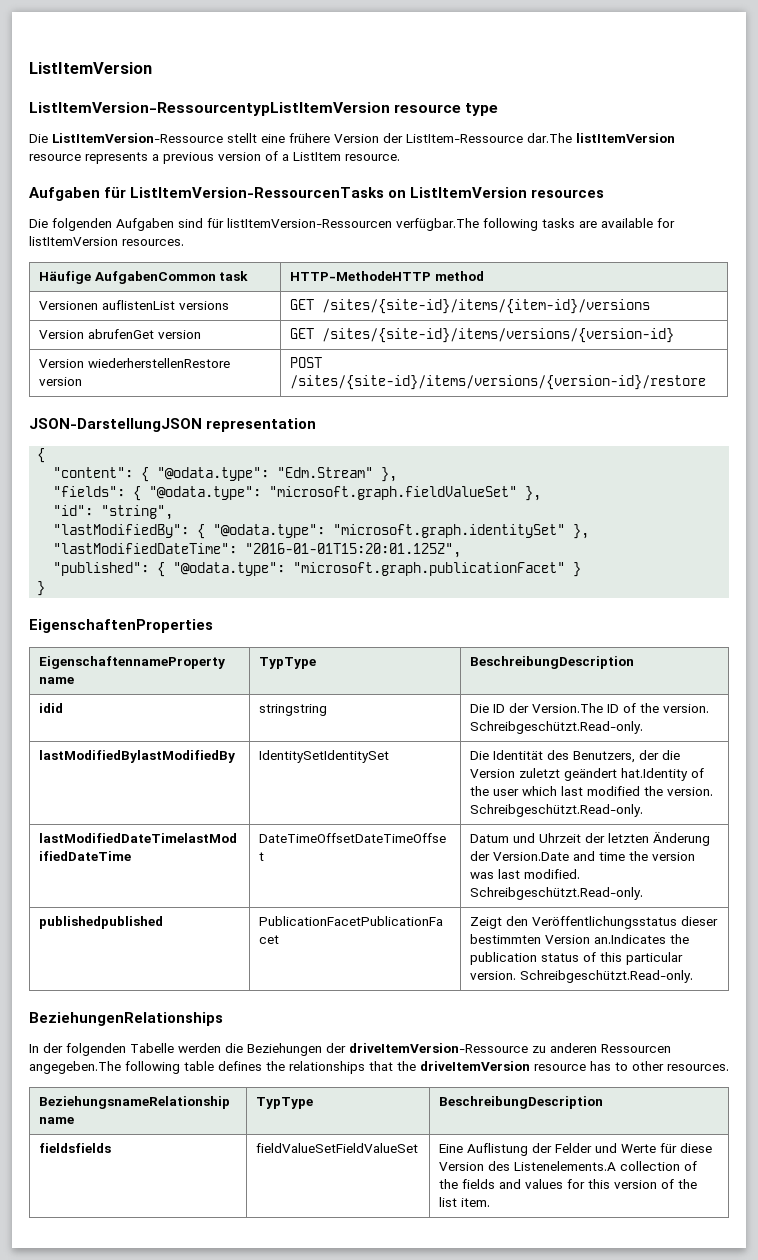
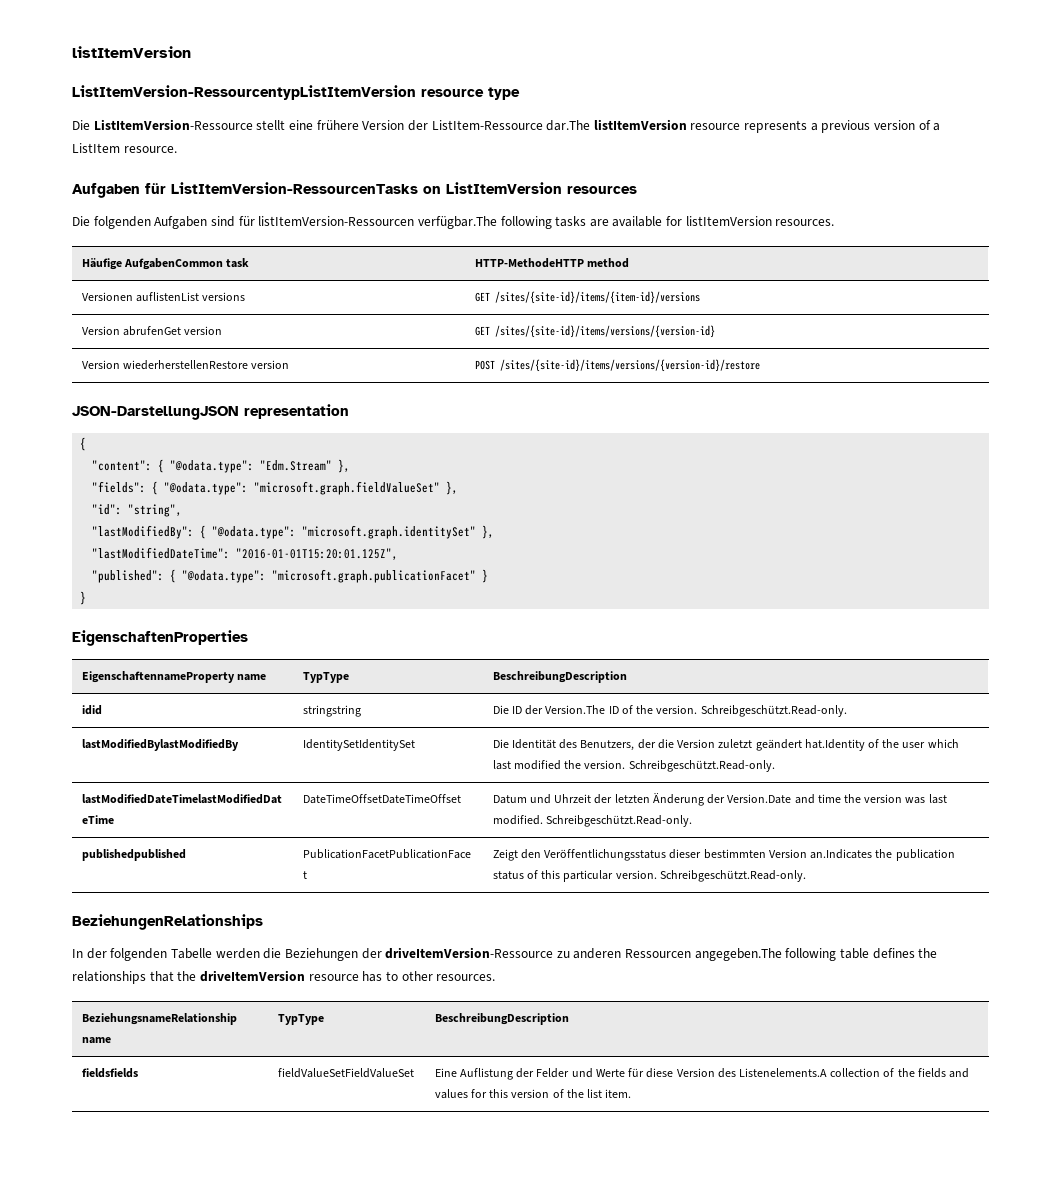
[29,62,152,74] ListItemVersion -> [72,46,191,58] listItemVersion

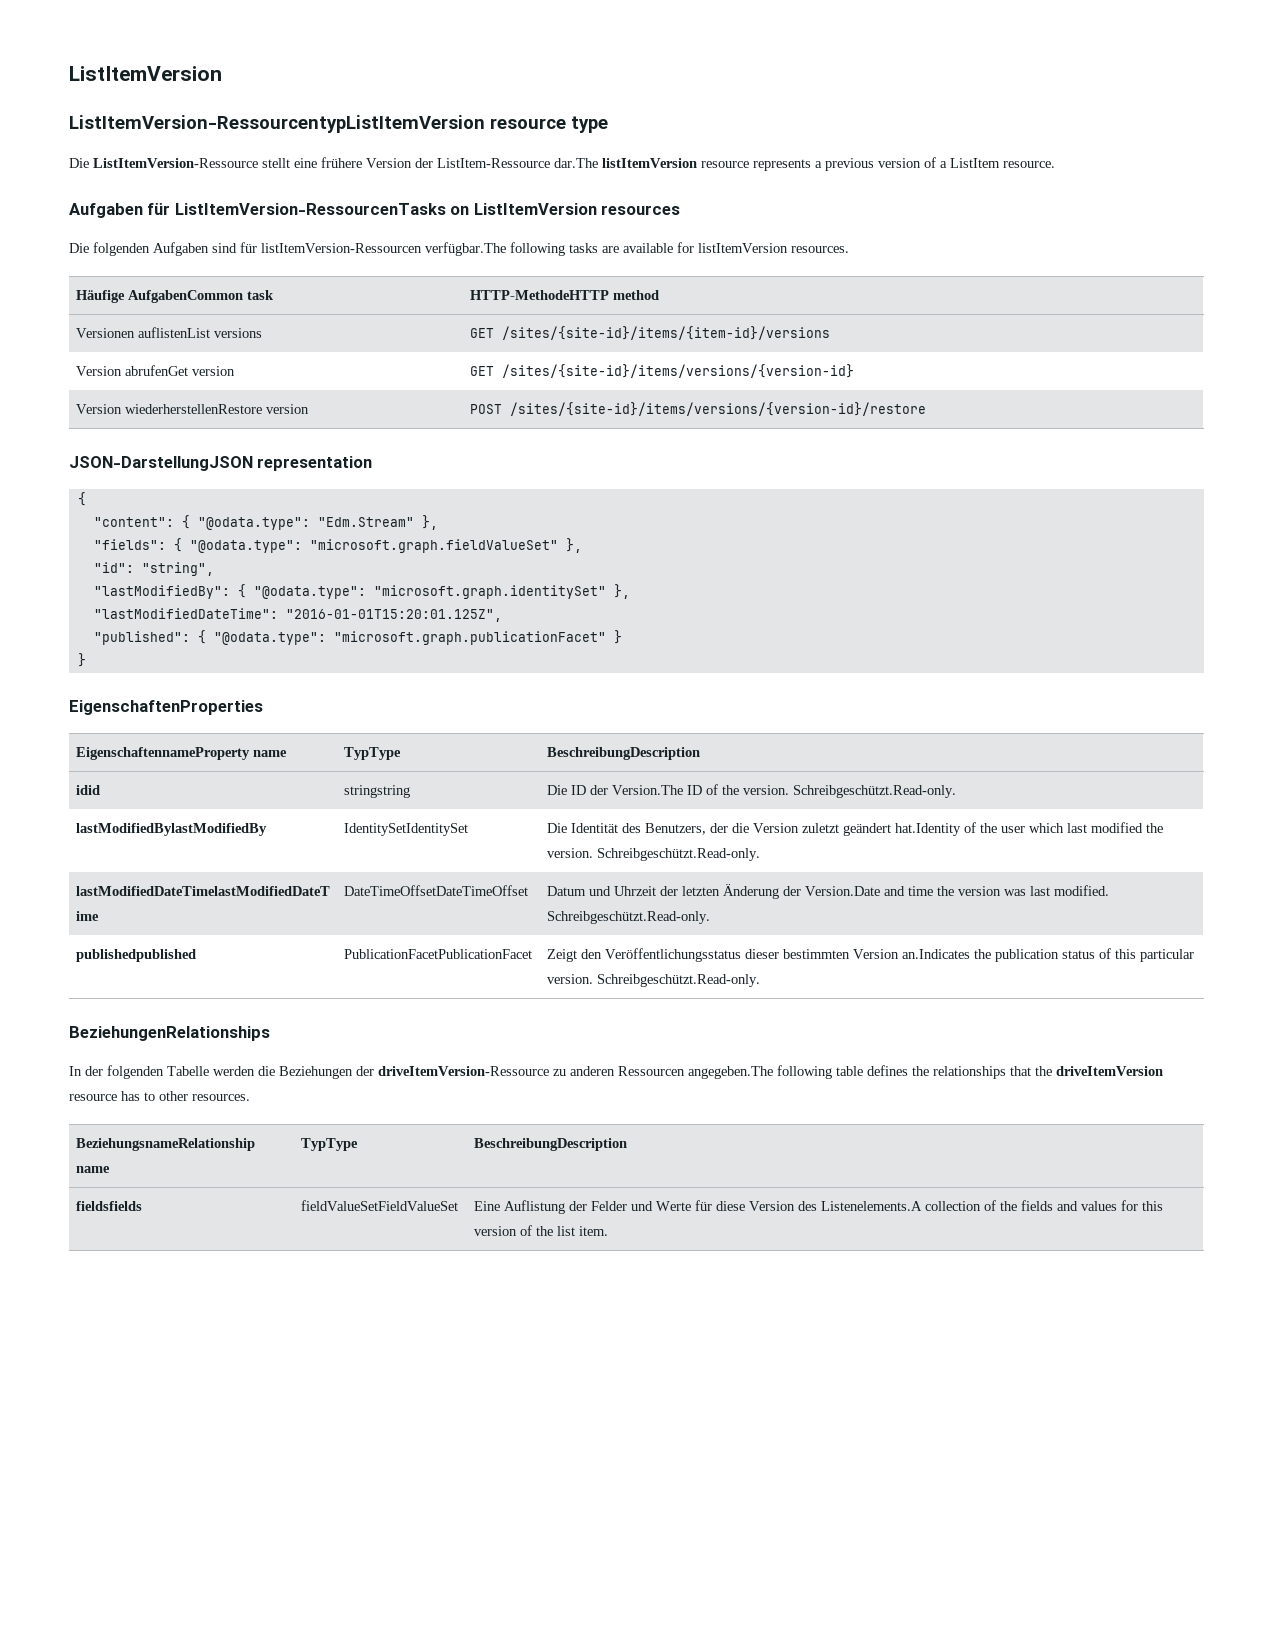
[72,46,191,58] listItemVersion -> [69,66,222,81] ListItemVersion

